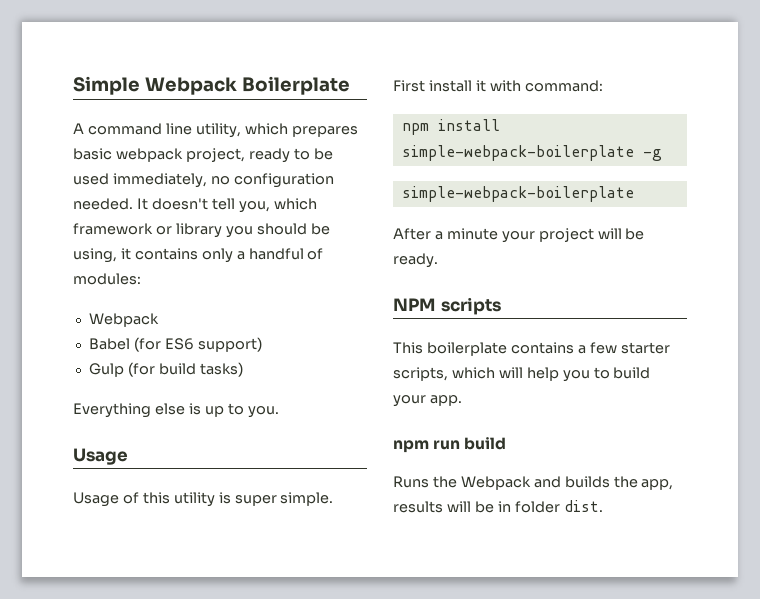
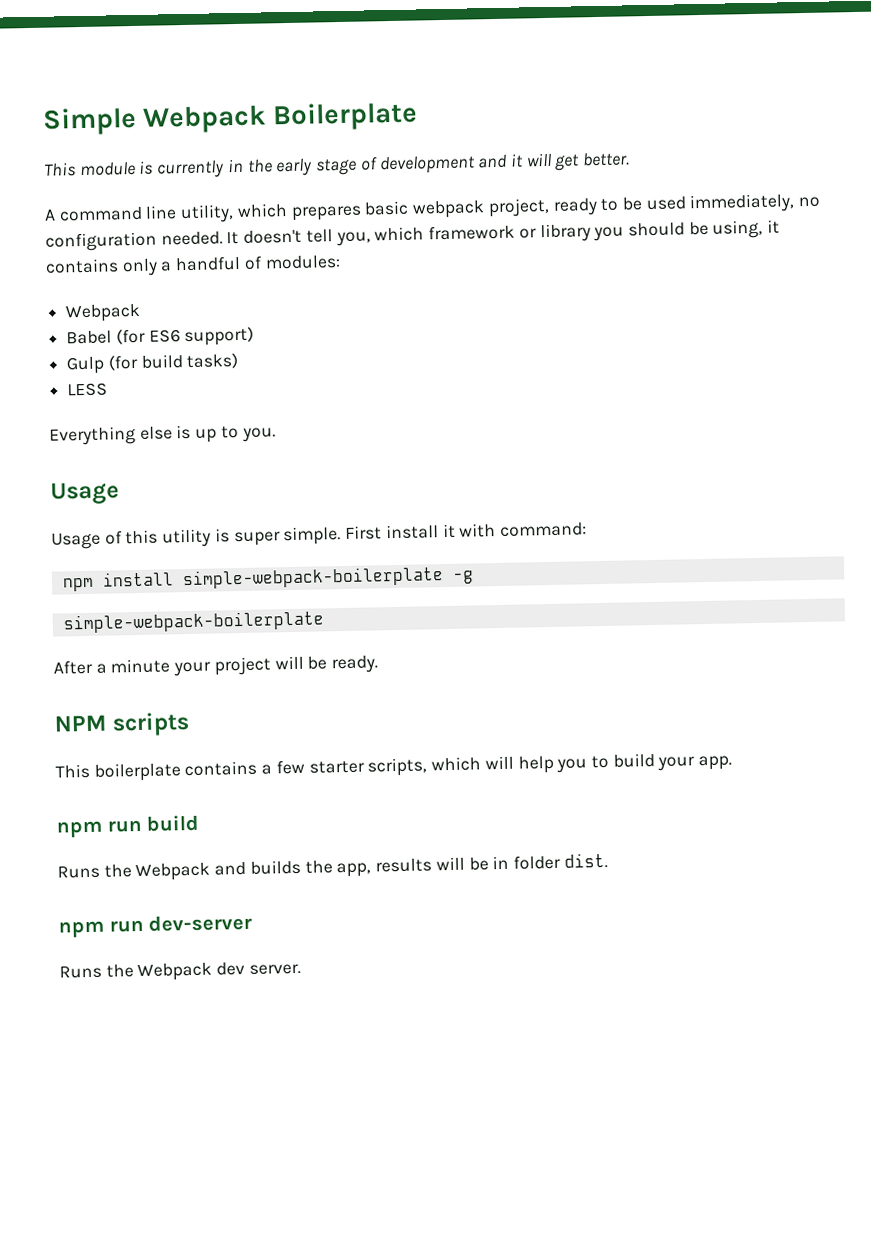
(350, 85) none -> [43,152,631,179] // This module is currently in the early stage of development and it will get better.
(243, 369) none -> [67,382,109,397] // LESS
(603, 506) none -> [58,913,253,938] [59,961,301,982] // npm run dev-server // Runs the Webpack dev server.

